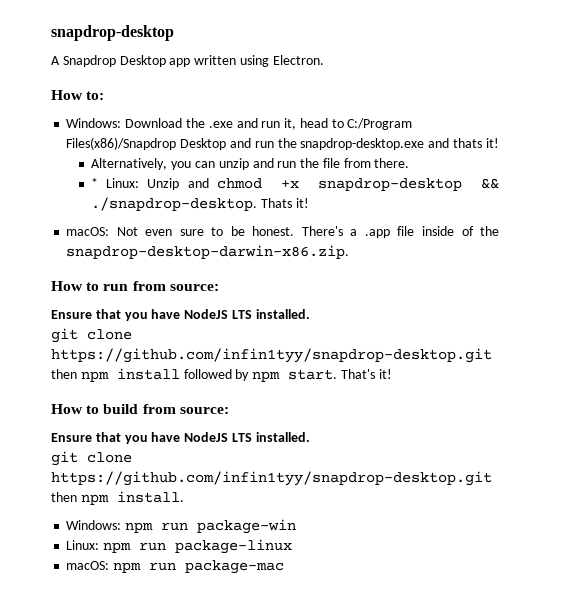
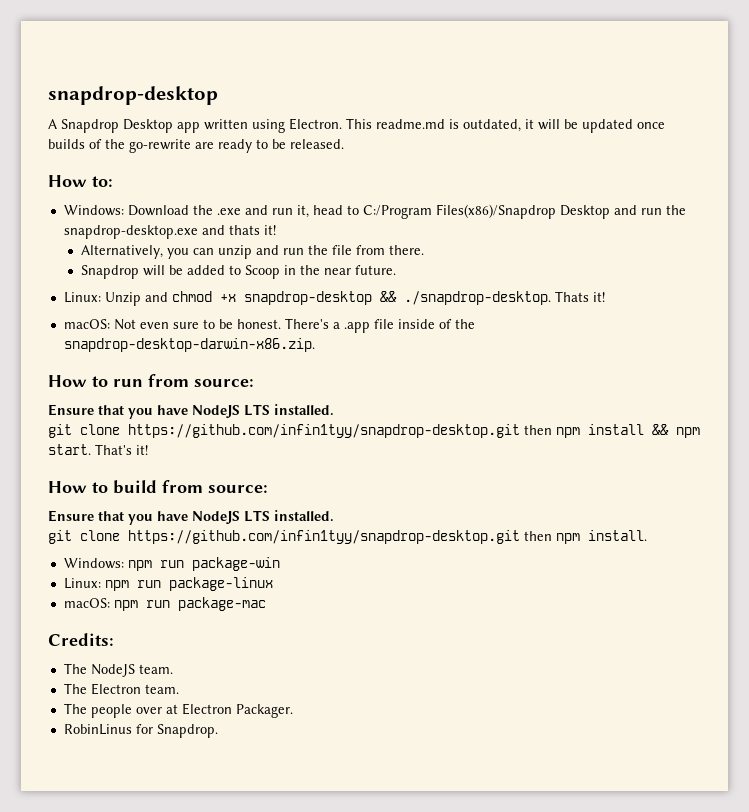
(324, 60) none -> [346,118,665,133] [48,139,344,153] This readme.md is outdated, it will be updated once builds of the go-rewrite are ready to be released.
[91,178,99,188] * -> [81,265,397,279] Snapdrop will be added to Scoop in the near future. //
[183,369,250,381] followed by -> [652,424,669,435] &&
(285, 567) none -> [48,633,114,646] [63,663,173,677] [63,683,179,695] [63,703,293,718] [63,724,218,738] // Credits: // The NodeJS team. // The Electron team. // The people over at Electron Packager. // RobinLinus for Snapdrop.

